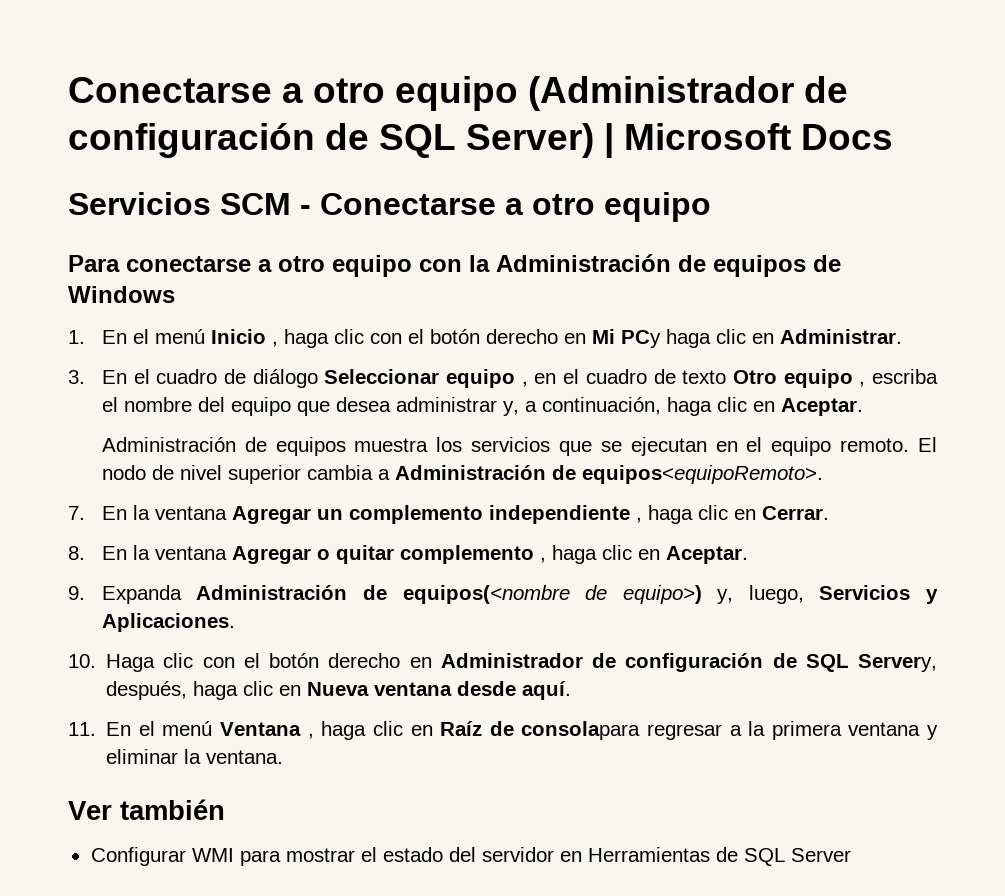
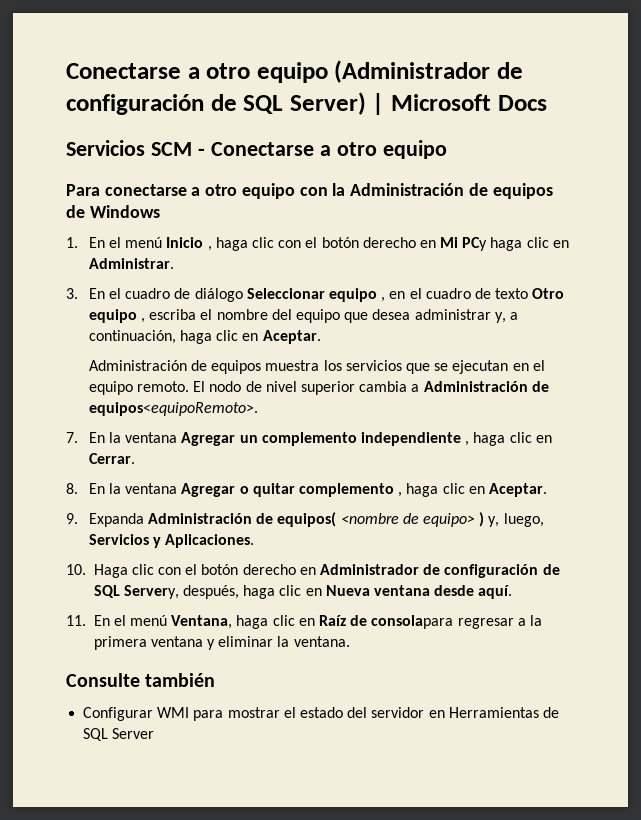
[402,585,702,604] equipos(<nombre de equipo>) -> [277,512,485,527] equipos( <nombre de equipo> )
[220,722,314,739] Ventana , -> [171,615,233,629] Ventana,
[68,801,112,820] Ver -> [66,673,140,687] Consulte

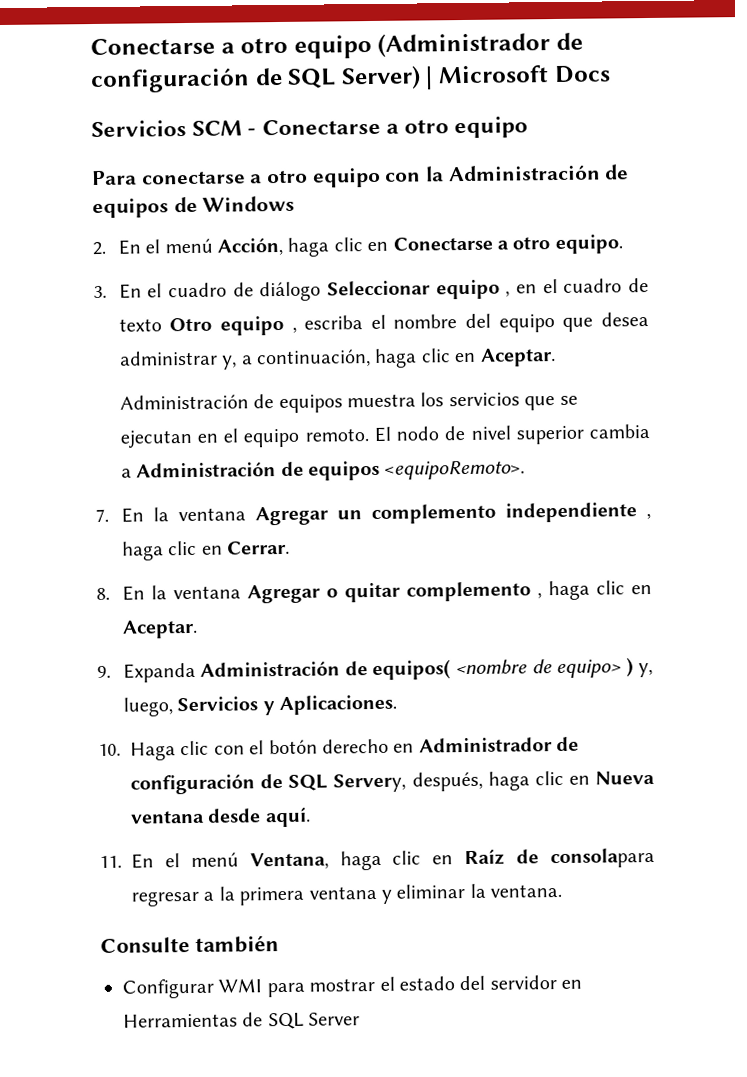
[66,237,569,251] [88,258,174,269] 1. En el menú Inicio , haga clic con el botón derecho en Mi PCy haga clic en Administrar. -> [92,234,623,257] 2. En el menú Acción, haga clic en Conectarse a otro equipo.
[88,402,258,416] equipos<equipoRemoto>. -> [307,460,526,481] equipos <equipoRemoto>.

